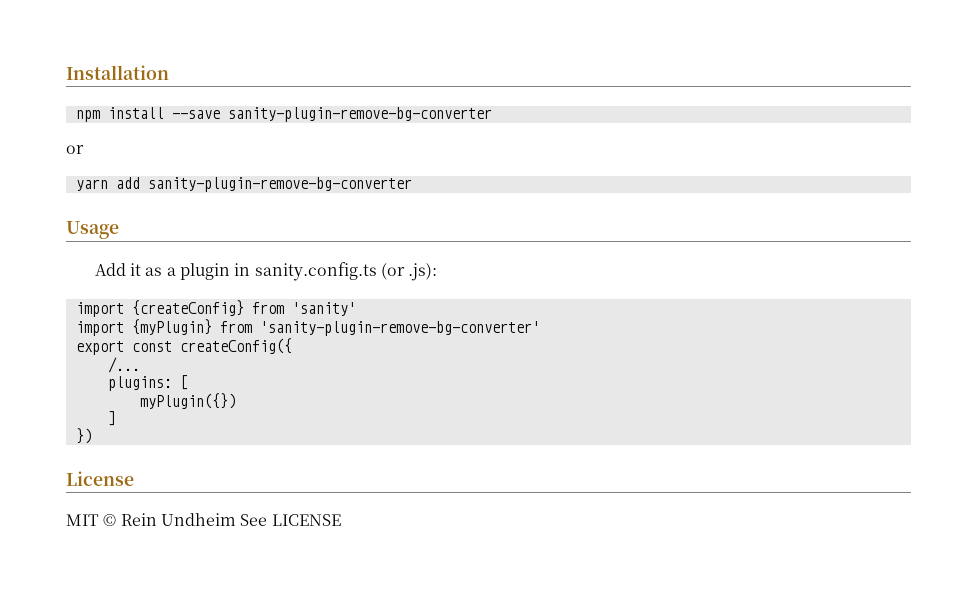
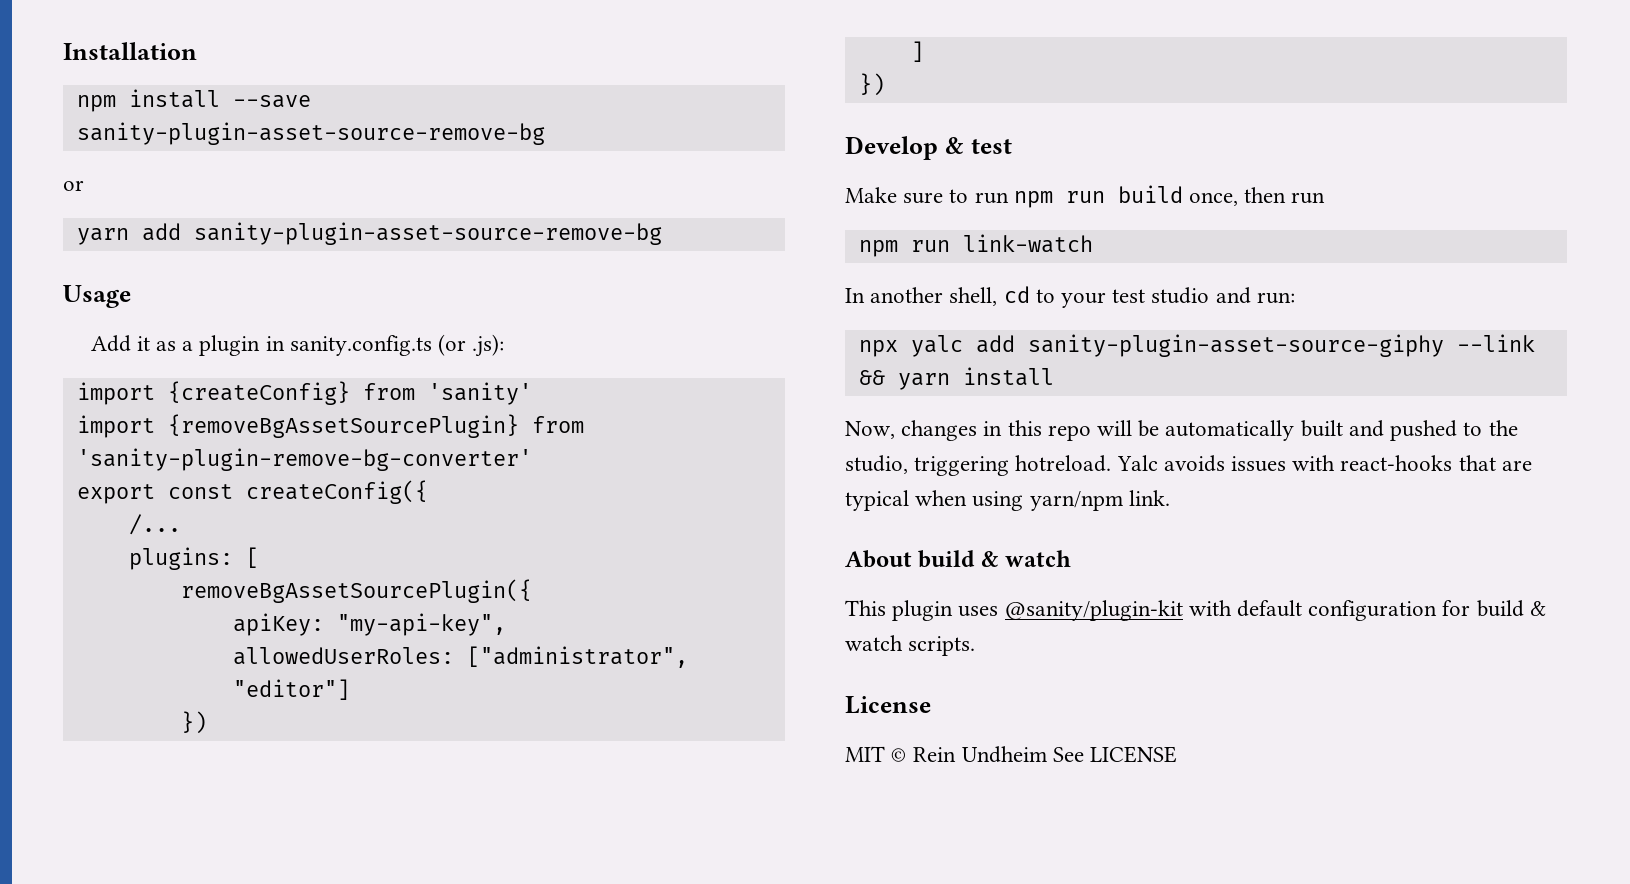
[227,107,492,122] sanity-plugin-remove-bg-converter -> [76,122,545,145] sanity-plugin-asset-source-remove-bg
[147,177,412,192] sanity-plugin-remove-bg-converter -> [193,222,662,245] sanity-plugin-asset-source-remove-bg
[131,319,212,335] {myPlugin} -> [167,414,519,438] {removeBgAssetSourcePlugin}
[139,393,236,409] [107,411,116,426] [75,428,92,444] myPlugin({}) // ] // }) -> [180,579,532,603] [232,613,506,636] [232,646,688,668] [232,679,350,700] [180,711,207,734] [910,41,924,62] [858,73,885,96] [845,136,1012,160] [845,185,1326,208] [858,234,1093,257] [845,286,1295,308] [858,334,1535,357] [858,367,1054,390] [845,420,1518,441] [845,455,1532,476] [845,490,1170,511] [845,550,1072,568] [845,600,1546,621] [845,635,976,656] removeBgAssetSourcePlugin({ // apiKey: "my-api-key", // allowedUserRoles: ["administrator", "editor"] // }) // ] // }) // Develop & test // Make sure to run npm run build once, then run // npm run link-watch // In another shell, cd to your test studio and run: // npx yalc add sanity-plugin-asset-source-giphy --link && yarn install // Now, changes in this repo will be automatically built and pushed to the studio, triggering hotreload. Yalc avoids issues with react-hooks that are typical when using yarn/npm link. // About build & watch // This plugin uses @sanity/plugin-kit with default configuration for build & watch scripts.

